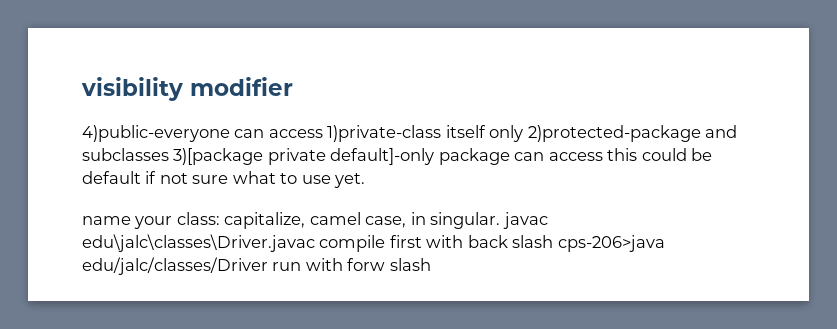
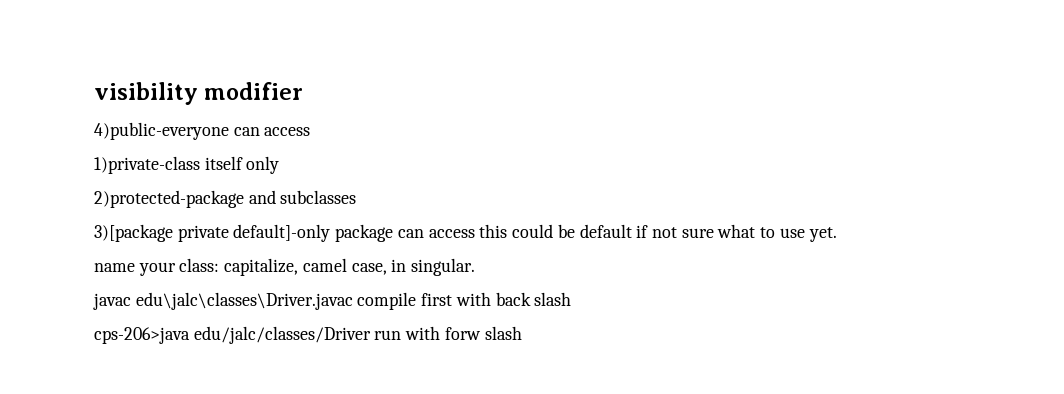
(323, 133) none -> (311, 131) //
(524, 133) none -> (280, 165) //
(169, 154) none -> (357, 197) //
(501, 220) none -> (476, 267) //
(554, 241) none -> (572, 299) //

